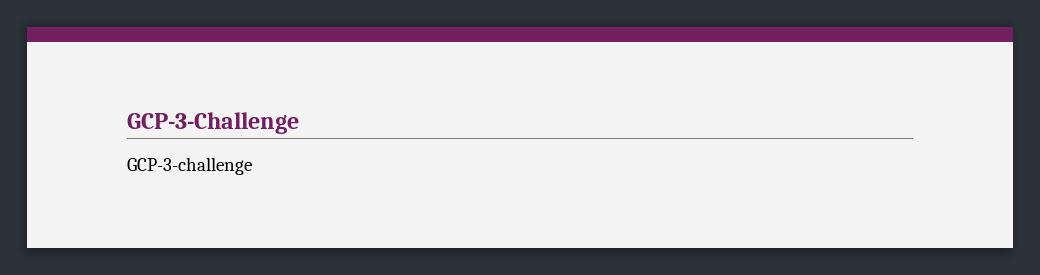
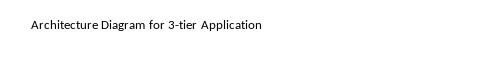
[127,112,299,134] [127,157,252,175] GCP-3-Challenge // GCP-3-challenge -> [31,20,262,31] Architecture Diagram for 3-tier Application

